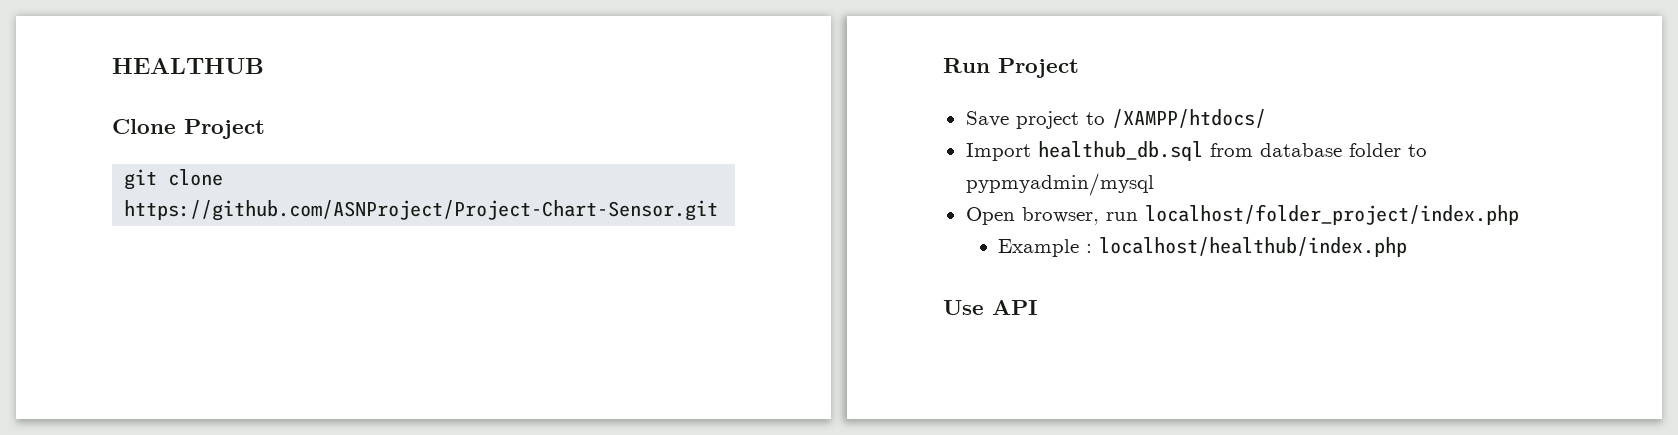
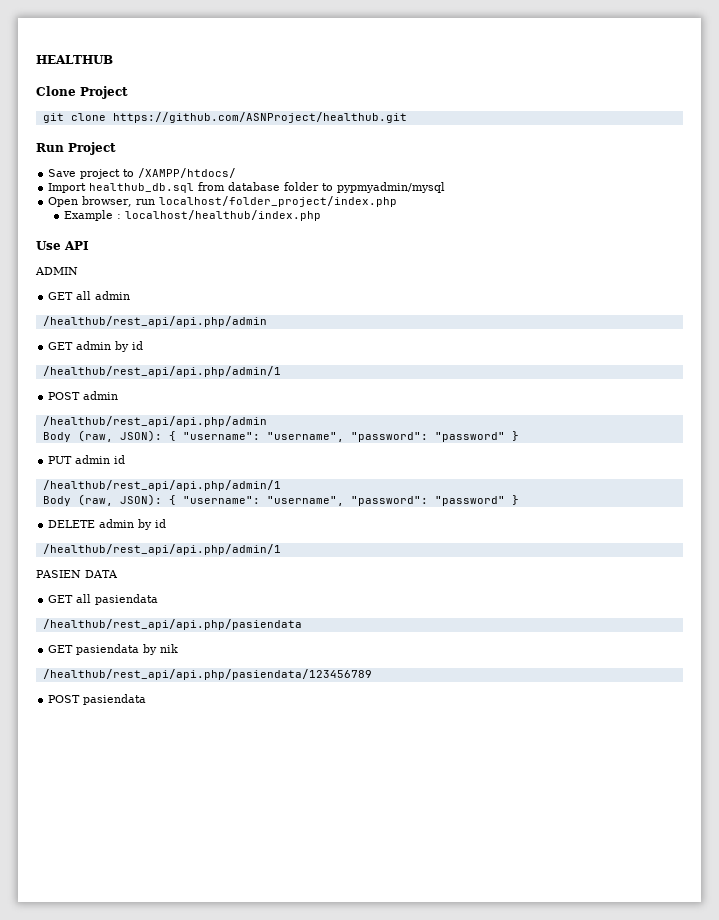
[124,200,719,221] https://github.com/ASNProject/Project-Chart-Sensor.git -> [112,112,407,123] https://github.com/ASNProject/healthub.git
(1038, 307) none -> [35,267,78,275] [48,291,131,300] [42,316,267,327] [48,341,144,352] [42,366,281,377] [48,391,119,400] [42,416,267,427] [42,430,519,442] [48,455,126,464] [42,480,281,491] [42,494,519,506] [48,519,167,530] [42,544,281,555] [36,570,118,578] [48,594,159,605] [42,619,302,630] [48,644,179,655] [42,669,372,680] [48,694,147,705] // ADMIN // GET all admin // /healthub/rest_api/api.php/admin // GET admin by id // /healthub/rest_api/api.php/admin/1 // POST admin // /healthub/rest_api/api.php/admin // Body (raw, JSON): { "username": "username", "password": "password" } // PUT admin id // /healthub/rest_api/api.php/admin/1 // Body (raw, JSON): { "username": "username", "password": "password" } // DELETE admin by id // /healthub/rest_api/api.php/admin/1 // PASIEN DATA // GET all pasiendata // /healthub/rest_api/api.php/pasiendata // GET pasiendata by nik // /healthub/rest_api/api.php/pasiendata/123456789 // POST pasiendata

